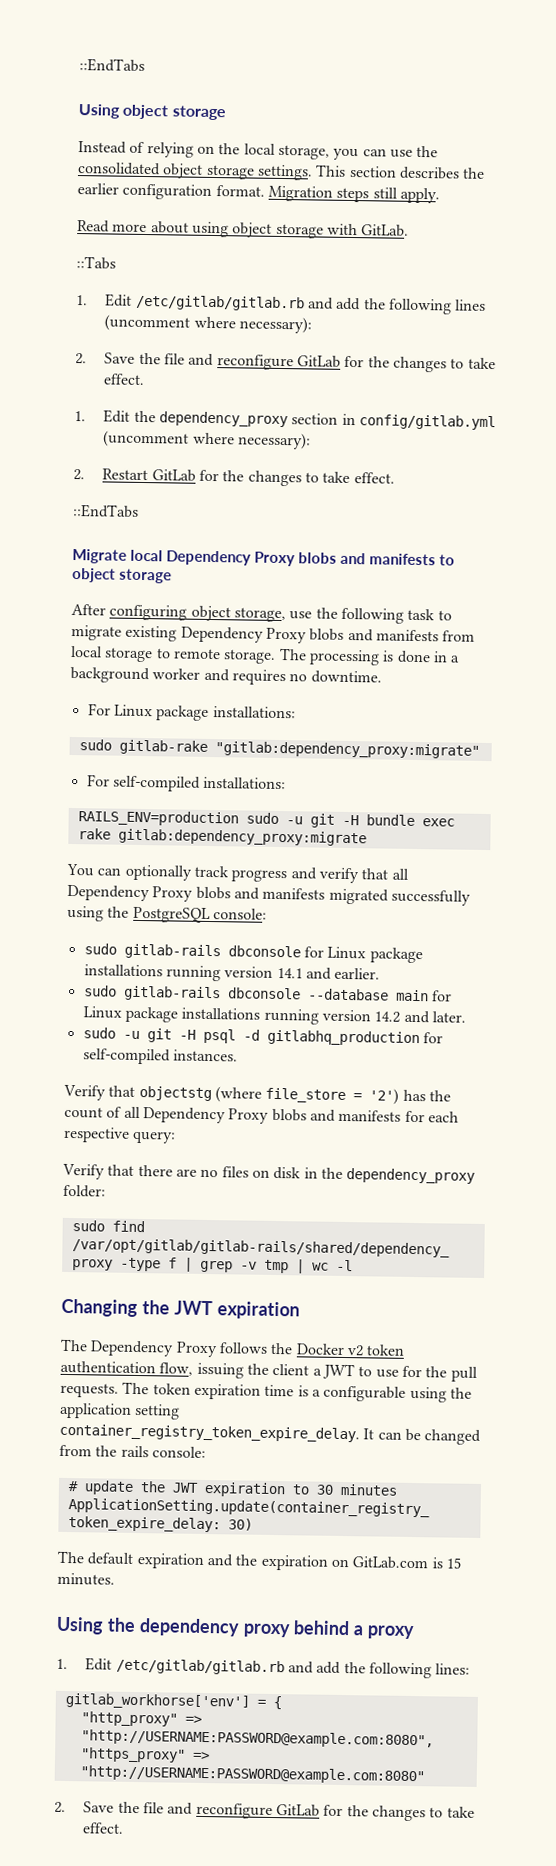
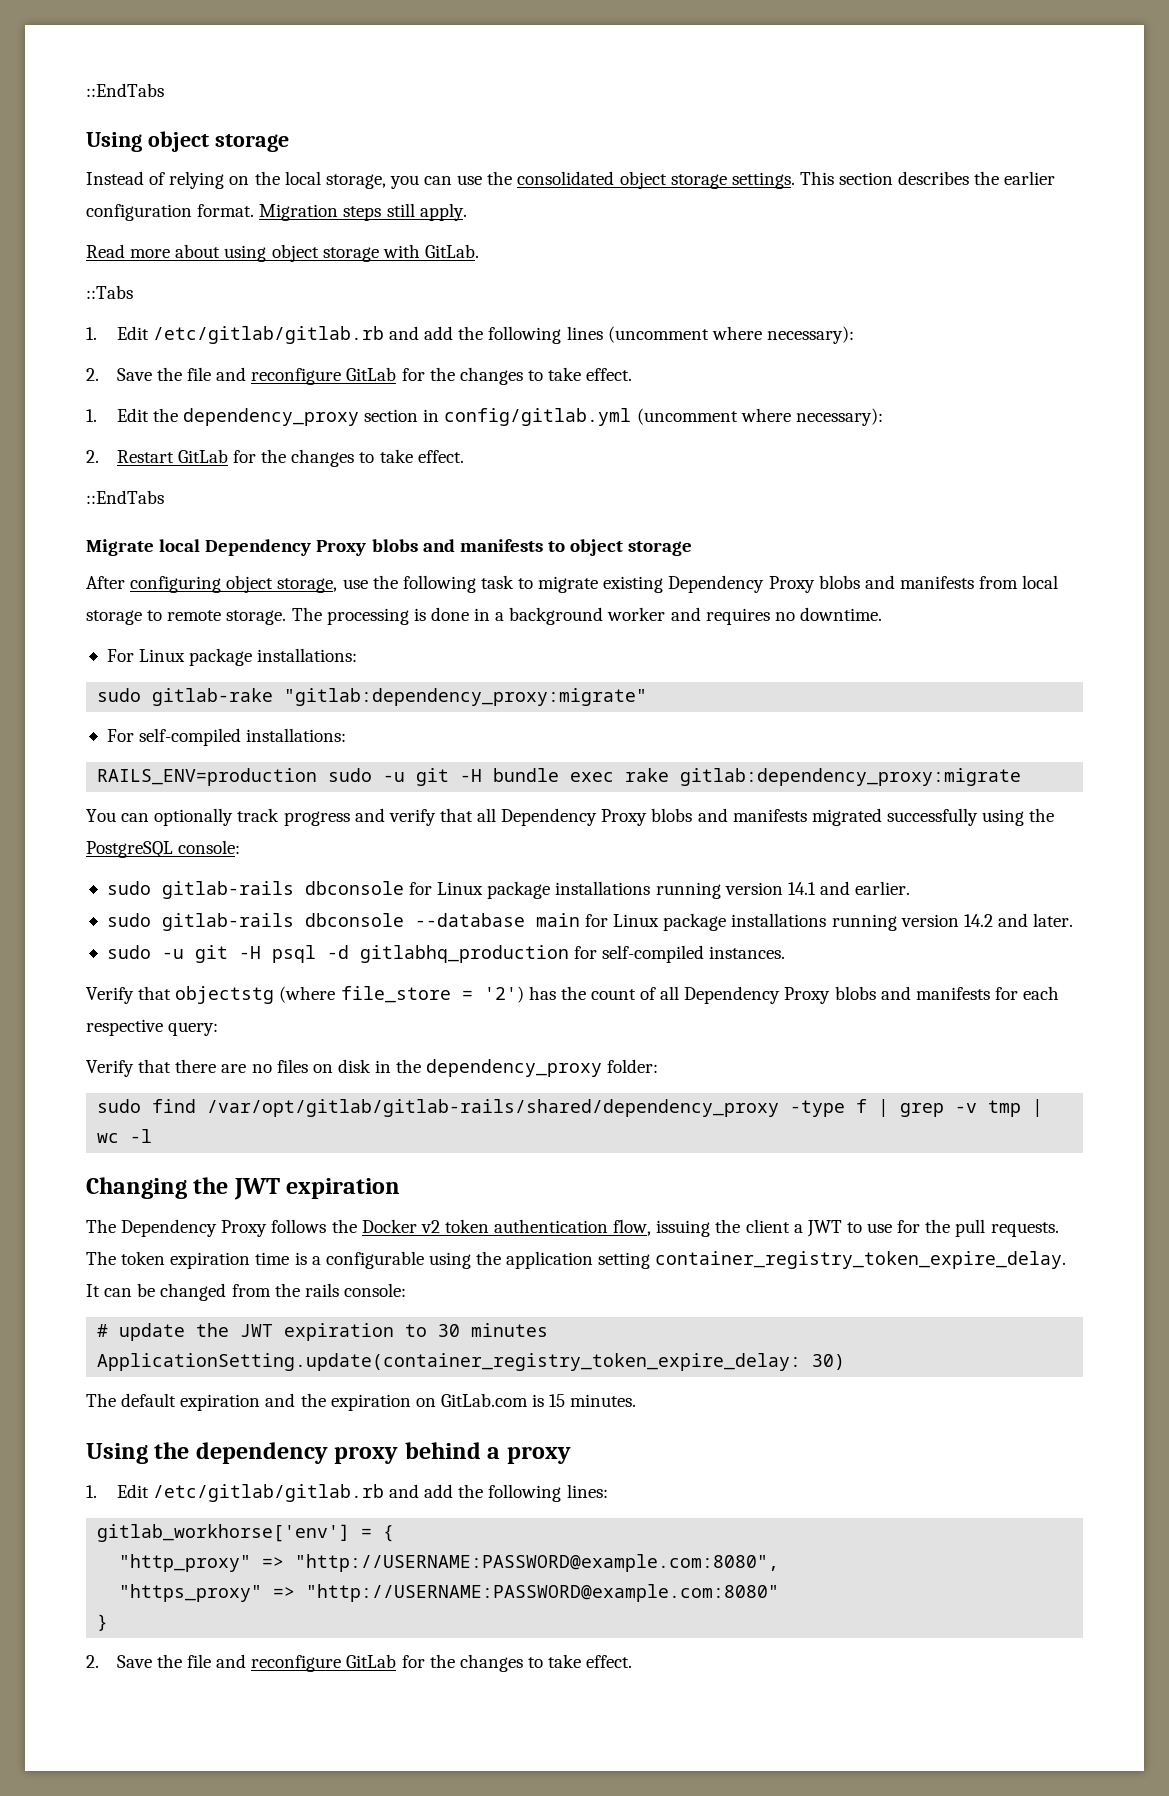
(425, 1775) none -> [97,1614,109,1631] // }

